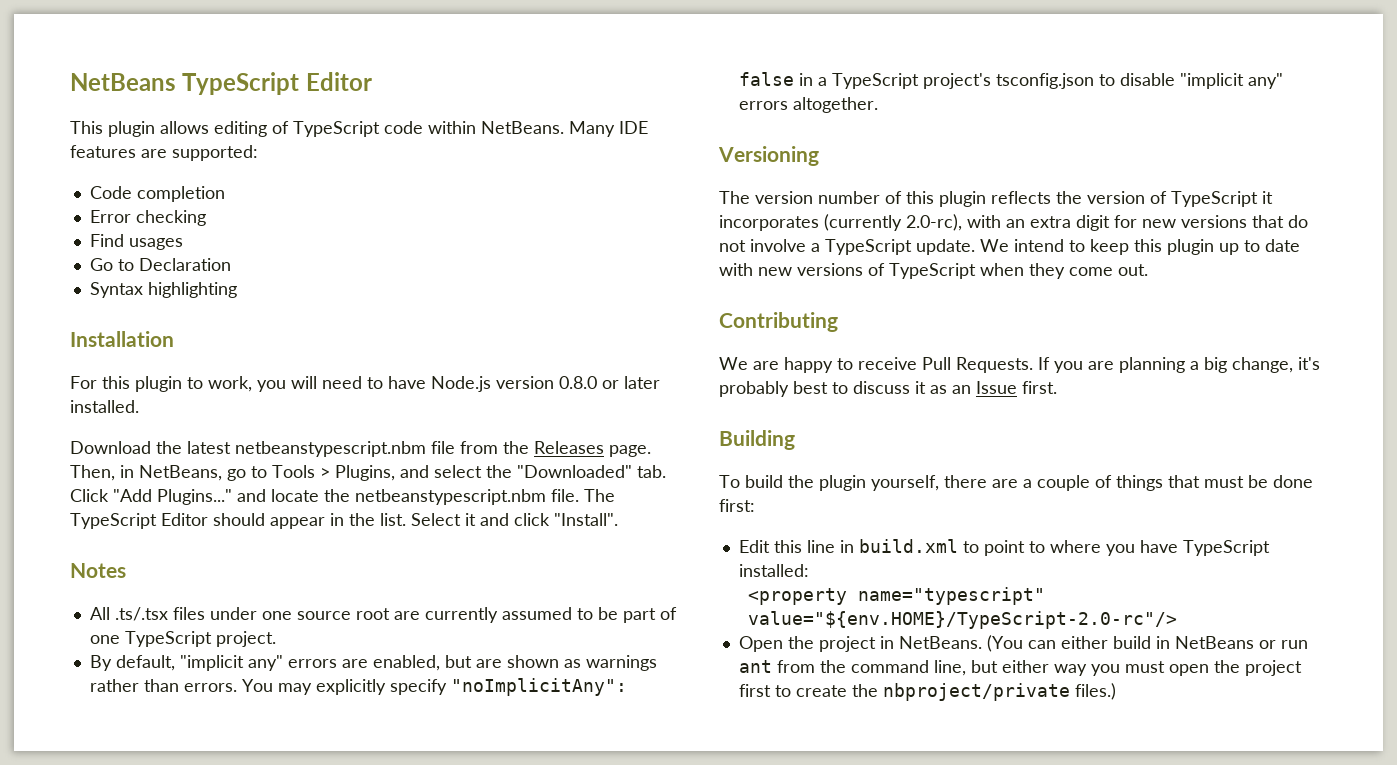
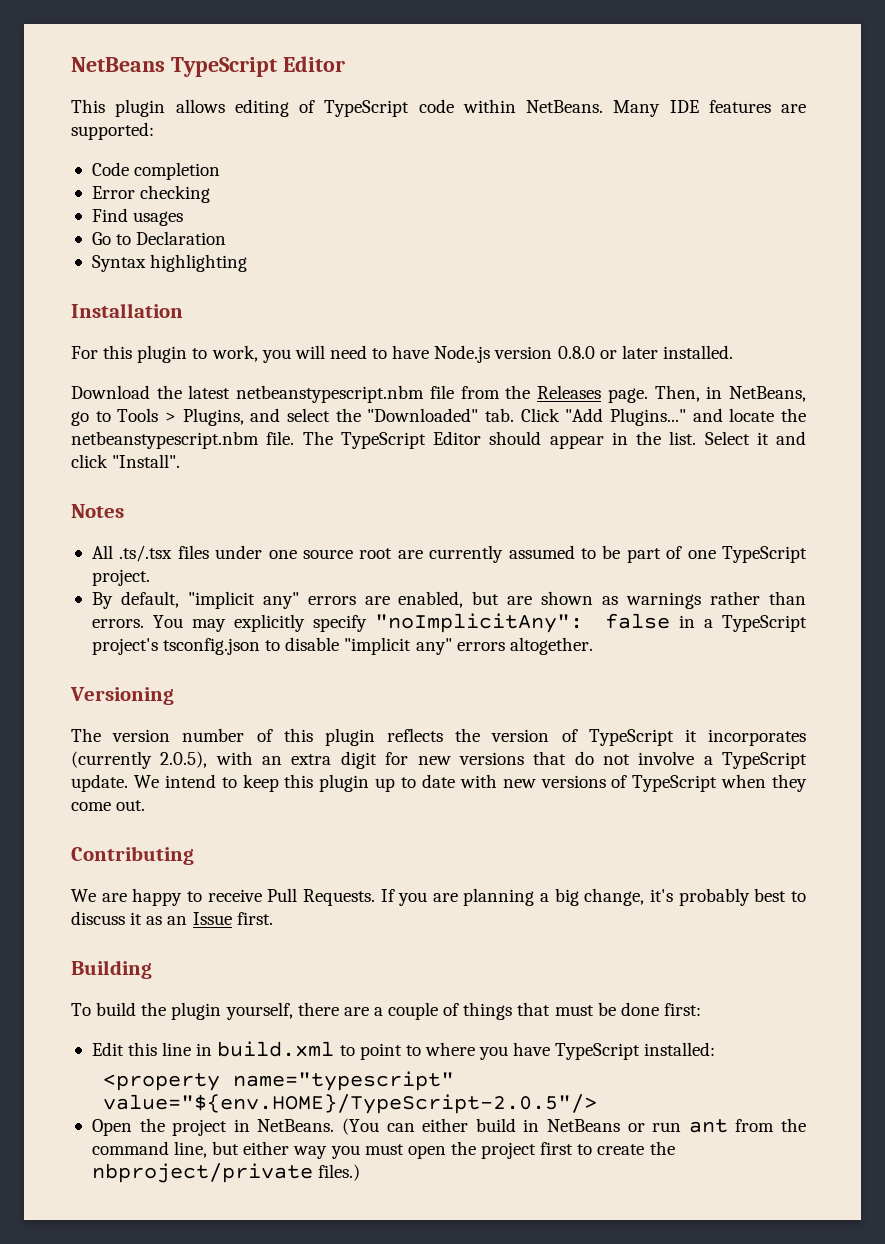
[906,214,962,231] 2.0-rc), -> [160,751,208,768] 2.0.5),
[748,611,1178,629] value="${env.HOME}/TypeScript-2.0-rc"/> -> [103,1094,598,1114] value="${env.HOME}/TypeScript-2.0.5"/>

